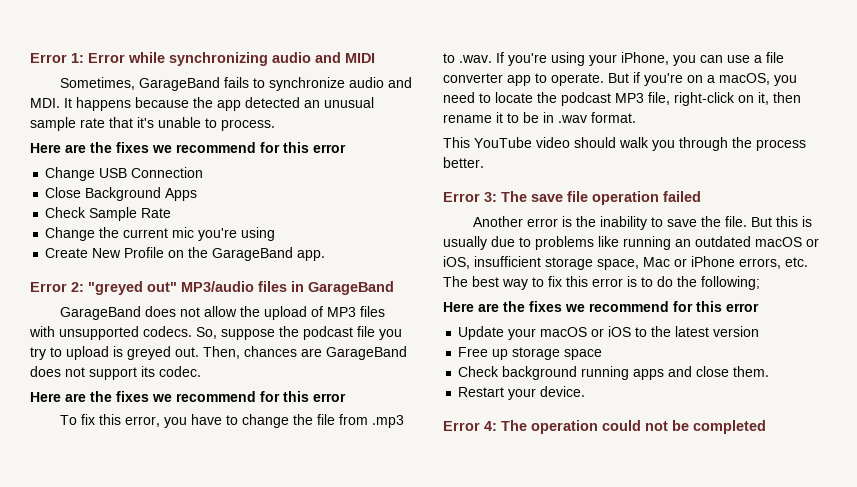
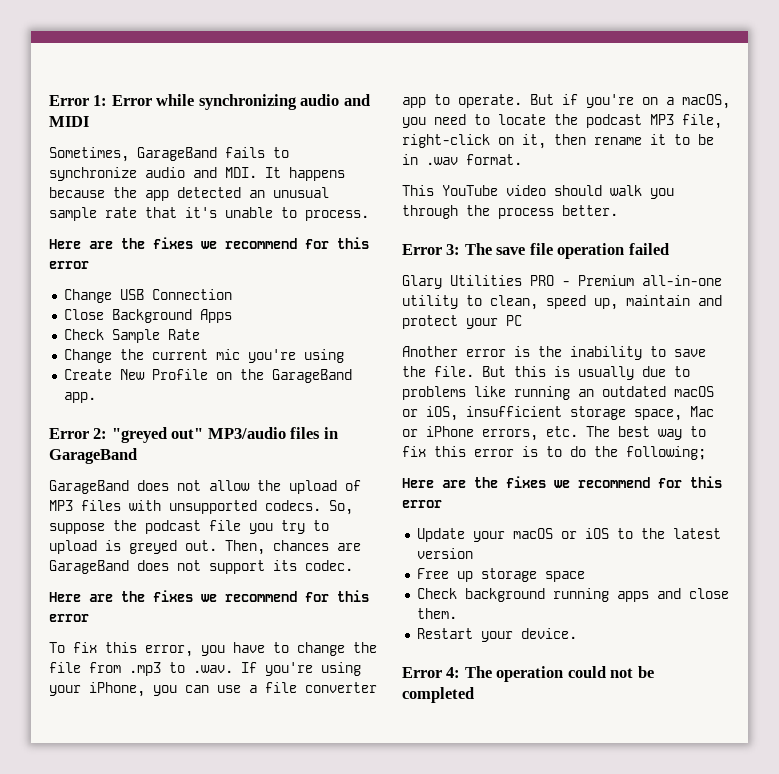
(701, 196) none -> [402,275,722,289] [402,295,722,310] [402,315,522,329] // Glary Utilities PRO - Premium all-in-one utility to clean, speed up, maintain and protect your PC

